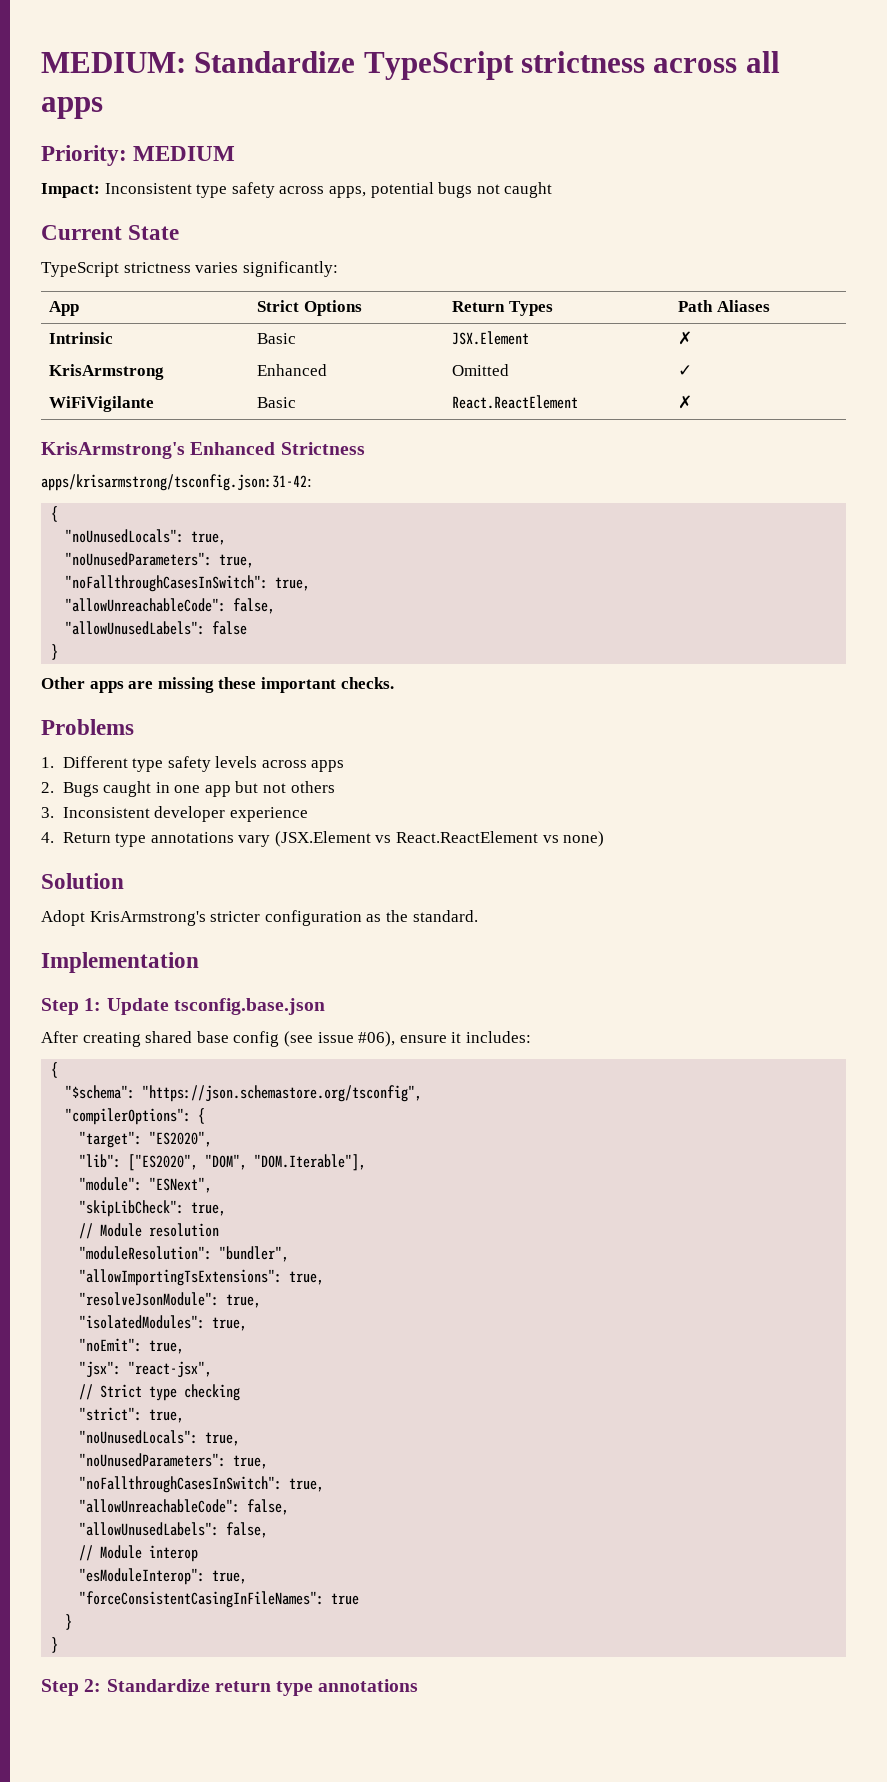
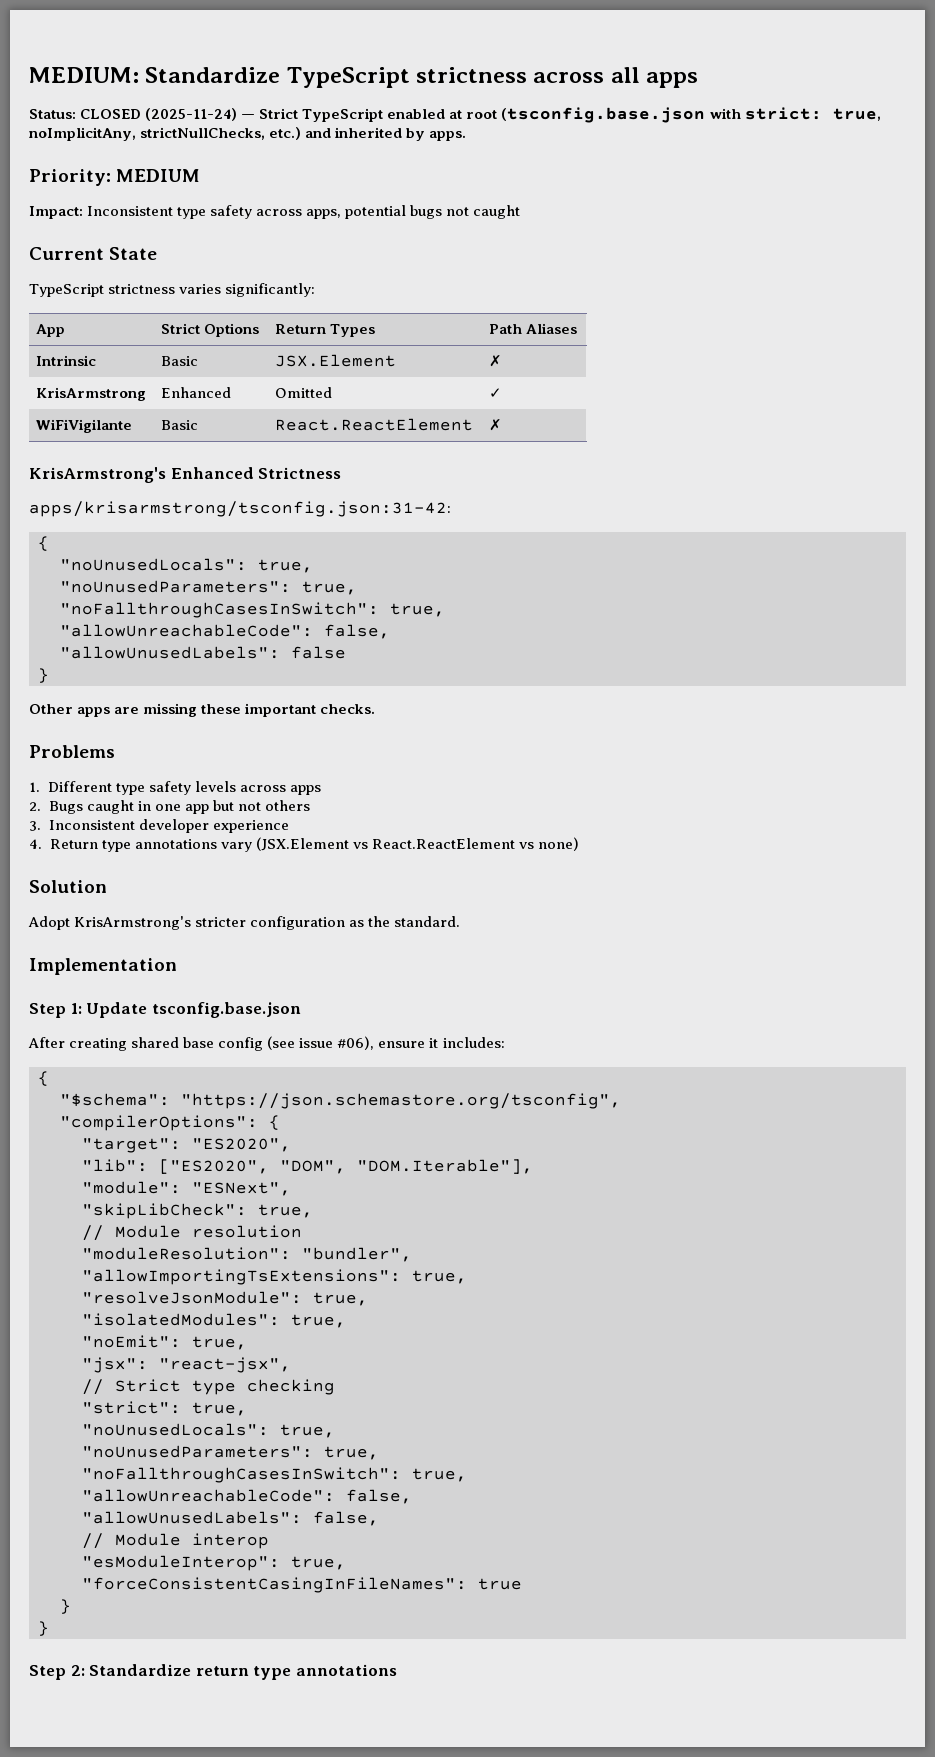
(103, 108) none -> [29,107,881,123] [29,127,467,141] // Status: CLOSED (2025-11-24) — Strict TypeScript enabled at root (tsconfig.base.json with strict: true, noImplicitAny, strictNullChecks, etc.) and inherited by apps.

